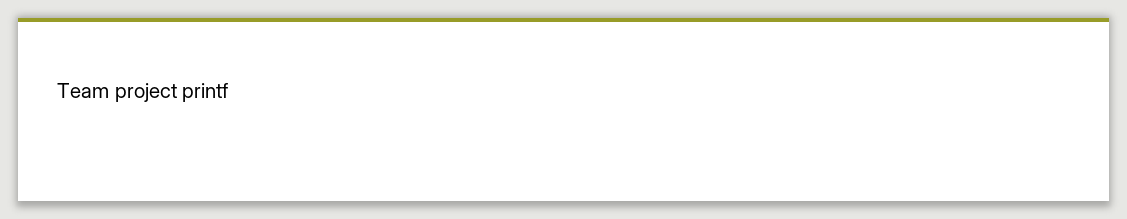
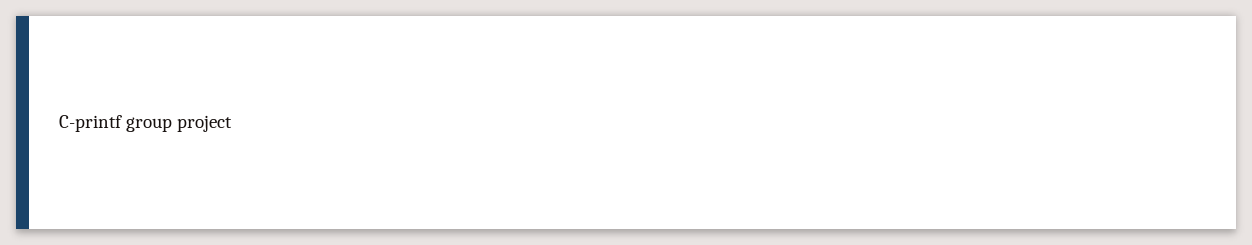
[57,83,229,102] Team project printf -> [59,115,233,132] C-printf group project

